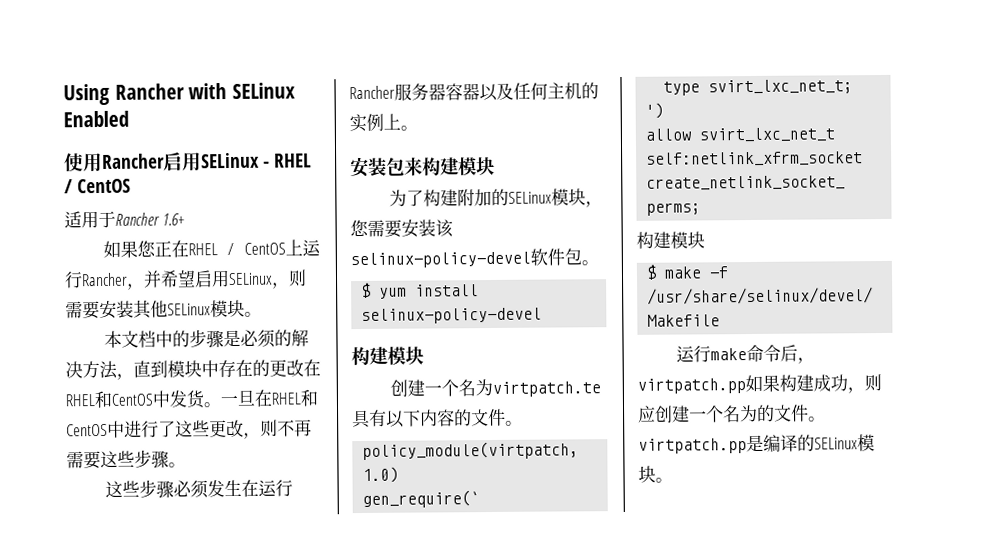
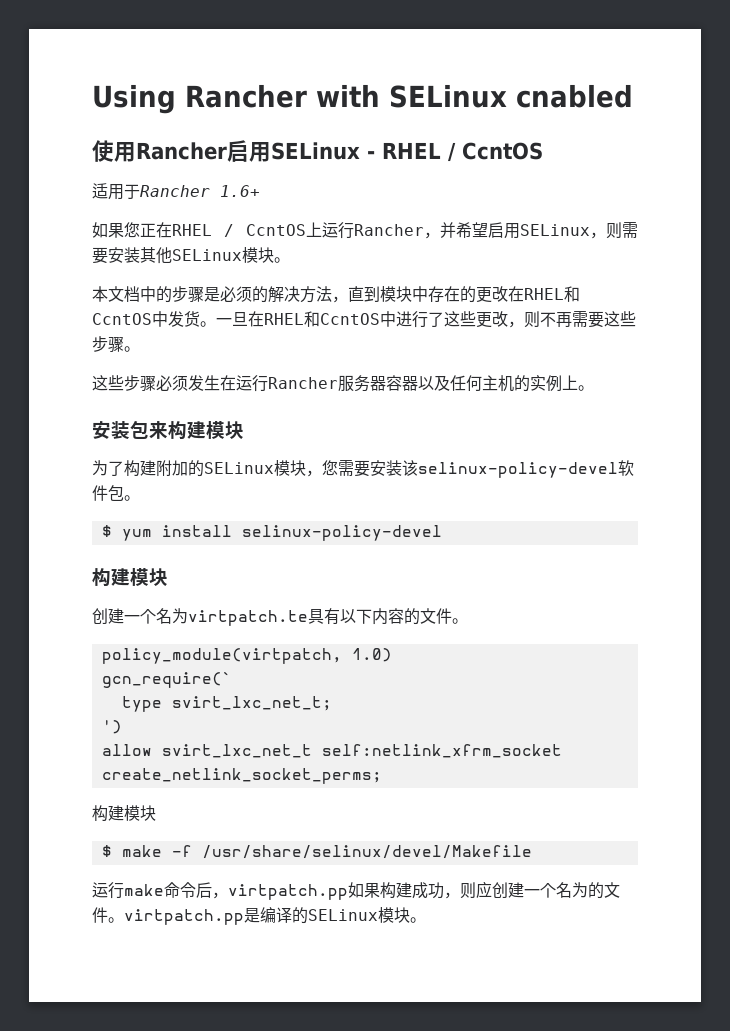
[63,110,129,128] Enabled -> [516,84,633,108] cnabled
[77,178,131,194] CentOS -> [462,142,543,160] CcntOS
[243,242,286,255] CentOS -> [246,224,306,236] CcntOS
[111,393,153,406] CentOS -> [92,313,152,325] CcntOS
[66,423,108,437] CentOS -> [320,313,380,325] CcntOS
[362,490,481,508] gen_require(` -> [101,672,232,688] gcn_require(`

